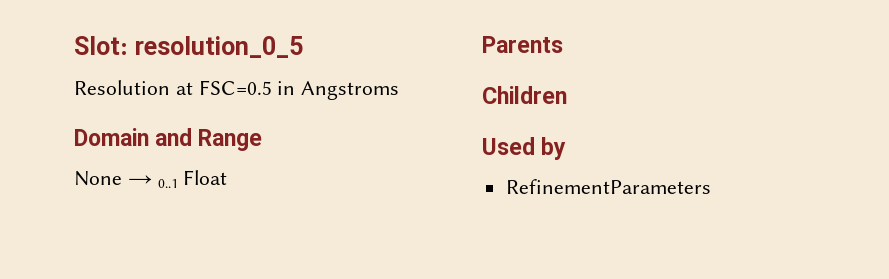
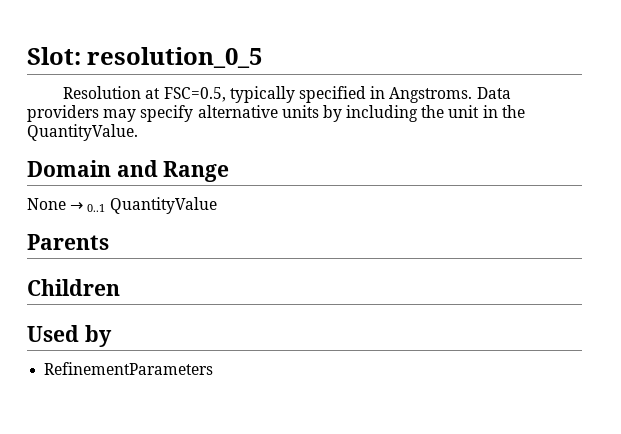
[198,80,400,100] FSC=0.5 in Angstroms -> [163,86,511,103] [27,105,525,122] [27,124,138,141] FSC=0.5, typically specified in Angstroms. Data providers may specify alternative units by including the unit in the QuantityValue.
[183,170,228,185] Float -> [109,197,217,214] QuantityValue

